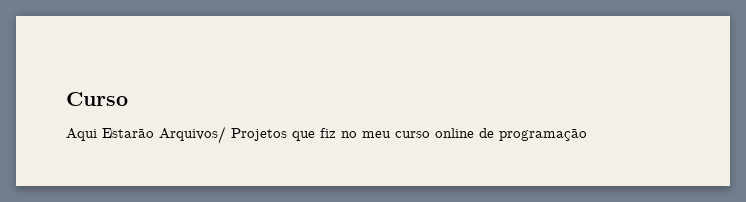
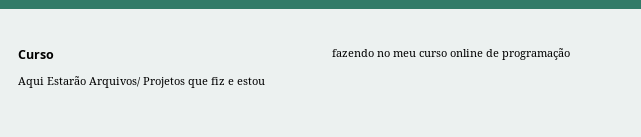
(336, 133) none -> [228,77,265,85] [332,49,374,57] e estou fazendo

